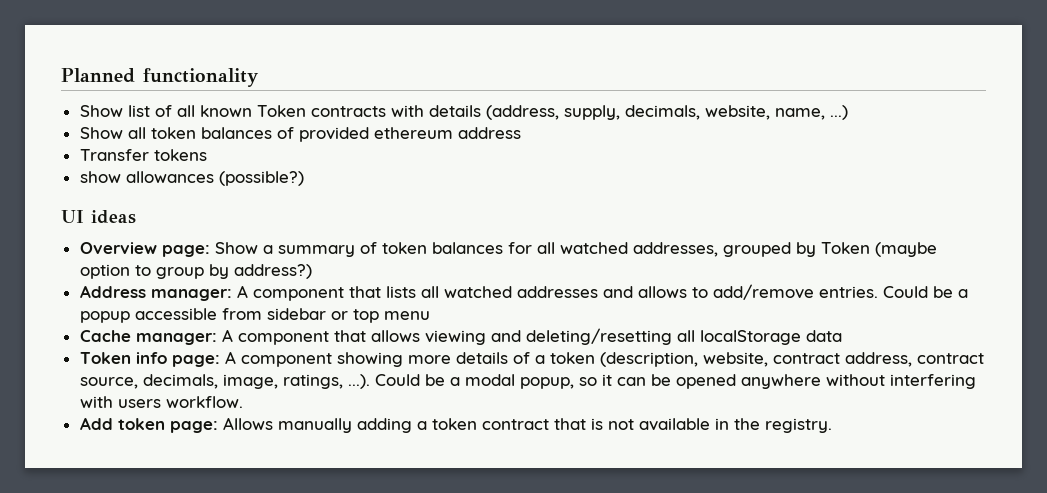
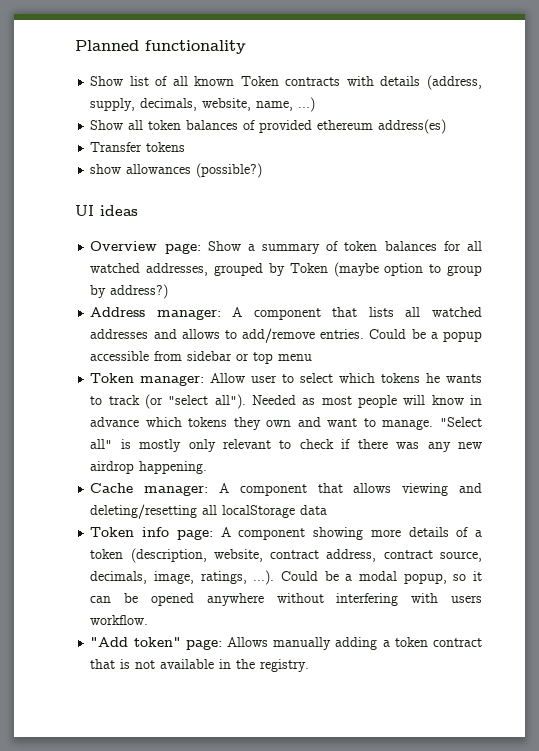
[457,127,521,139] address -> [378,119,447,134] address(es)
(430, 315) none -> [90,373,483,386] [90,394,482,409] [90,417,483,430] [90,439,483,452] [90,461,208,474] // Token manager: Allow user to select which tokens he wants to track (or "select all"). Needed as most people will know in advance which tokens they own and want to manage. "Select all" is mostly only relevant to check if there was any new airdrop happening.
[79,417,165,430] Add token -> [90,637,181,647] "Add token"

